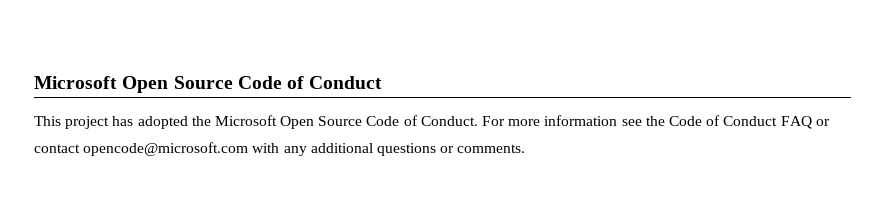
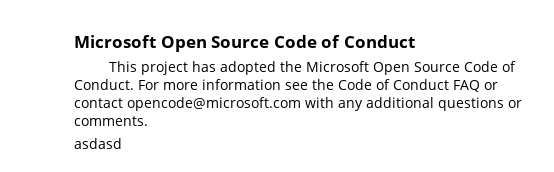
(526, 148) none -> [74,138,122,149] // asdasd

